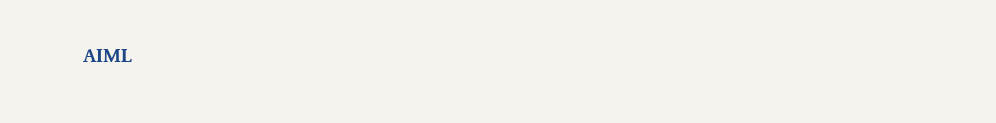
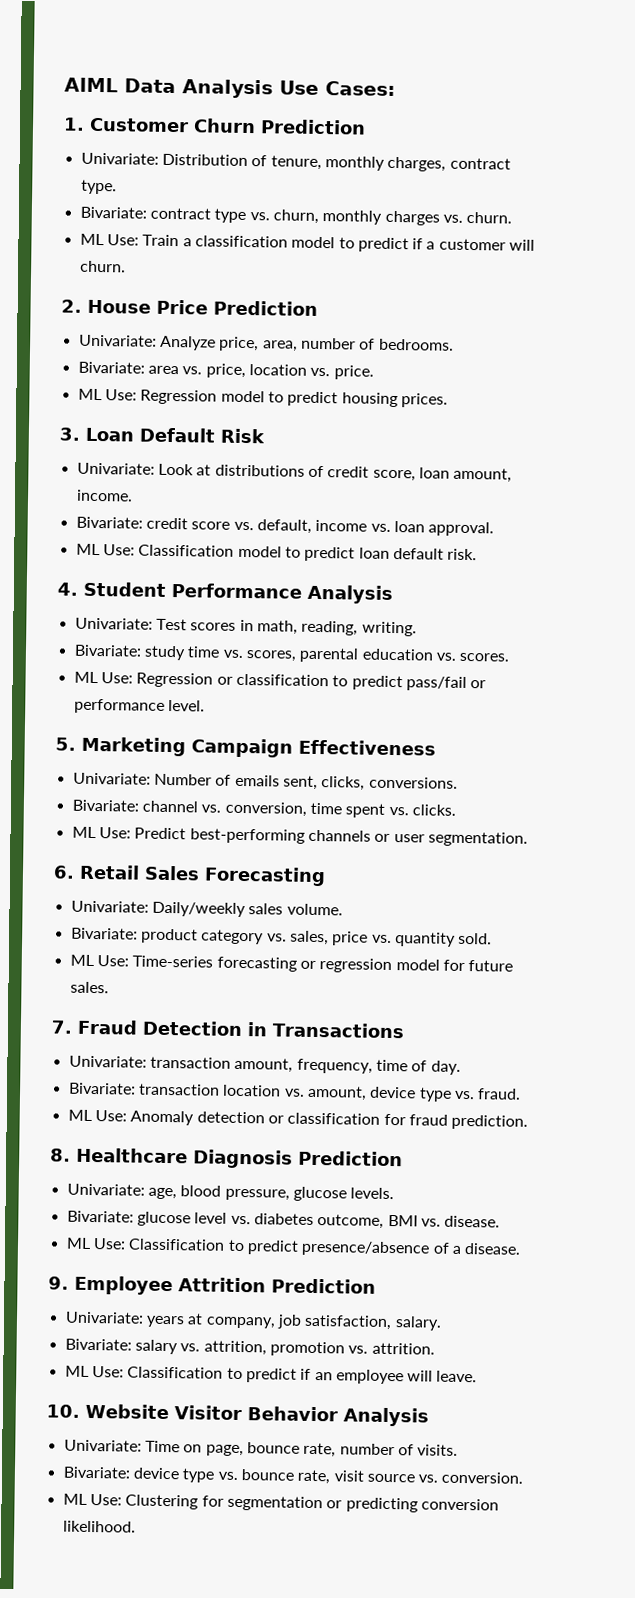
(132, 55) none -> [124,78,396,99] [63,117,366,135] [80,152,511,172] [80,179,117,195] [79,206,513,226] [79,233,536,253] [79,260,126,273] [61,299,318,316] [78,334,454,352] [77,361,374,380] [77,388,448,408] [59,427,265,444] [76,462,513,483] [75,489,133,502] [75,516,495,537] [75,543,478,562] [57,581,393,604] [74,617,417,637] [73,644,510,663] [73,671,487,691] [73,698,205,714] [55,736,436,758] [72,772,458,791] [71,799,456,818] [71,826,528,847] [53,864,326,887] [70,900,343,918] [70,927,493,947] [69,954,514,974] [69,981,109,994] [51,1019,404,1039] [68,1055,461,1075] [68,1082,522,1102] [67,1109,529,1130] [50,1147,403,1169] [66,1183,395,1202] [66,1210,501,1229] [65,1237,522,1257] [48,1275,376,1296] [64,1311,442,1331] [64,1338,435,1357] [64,1365,478,1385] [46,1403,429,1427] [63,1439,459,1458] [62,1466,524,1485] [62,1493,499,1513] [62,1520,136,1533] Data Analysis Use Cases: // 1. Customer Churn Prediction // Univariate: Distribution of tenure, monthly charges, contract type. // Bivariate: contract type vs. churn, monthly charges vs. churn. // ML Use: Train a classification model to predict if a customer will churn. // 2. House Price Prediction // Univariate: Analyze price, area, number of bedrooms. // Bivariate: area vs. price, location vs. price. // ML Use: Regression model to predict housing prices. // 3. Loan Default Risk // Univariate: Look at distributions of credit score, loan amount, income. // Bivariate: credit score vs. default, income vs. loan approval. // ML Use: Classification model to predict loan default risk. // 4. Student Performance Analysis // Univariate: Test scores in math, reading, writing. // Bivariate: study time vs. scores, parental education vs. scores. // ML Use: Regression or classification to predict pass/fail or performance level. // 5. Marketing Campaign Effectiveness // Univariate: Number of emails sent, clicks, conversions. // Bivariate: channel vs. conversion, time spent vs. clicks. // ML Use: Predict best-performing channels or user segmentation. // 6. Retail Sales Forecasting // Univariate: Daily/weekly sales volume. // Bivariate: product category vs. sales, price vs. quantity sold. // ML Use: Time-series forecasting or regression model for future sales. // 7. Fraud Detection in Transactions // Univariate: transaction amount, frequency, time of day. // Bivariate: transaction location vs. amount, device type vs. fraud. // ML Use: Anomaly detection or classification for fraud prediction. // 8. Healthcare Diagnosis Prediction // Univariate: age, blood pressure, glucose levels. // Bivariate: glucose level vs. diabetes outcome, BMI vs. disease. // ML Use: Classification to predict presence/absence of a disease. // 9. Employee Attrition Prediction // Univariate: years at company, job satisfaction, salary. // Bivariate: salary vs. attrition, promotion vs. attrition. // ML Use: Classification to predict if an employee will leave. // 10. Website Visitor Behavior Analysis // Univariate: Time on page, bounce rate, number of visits. // Bivariate: device type vs. bounce rate, visit source vs. conversion. // ML Use: Clustering for segmentation or predicting conversion likelihood.

